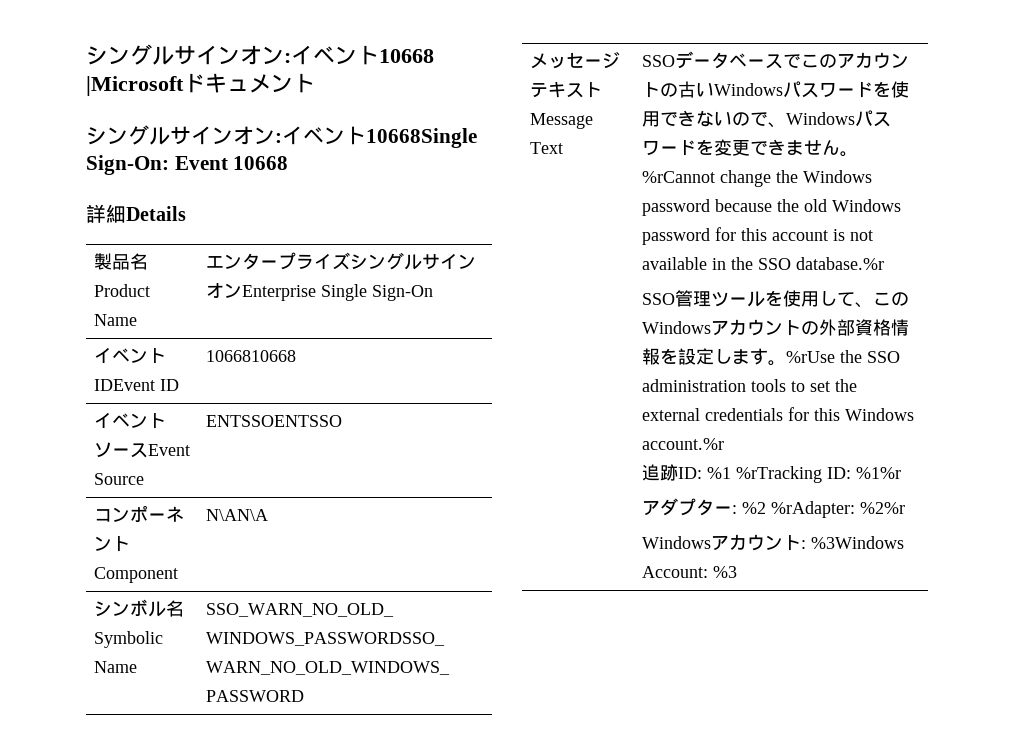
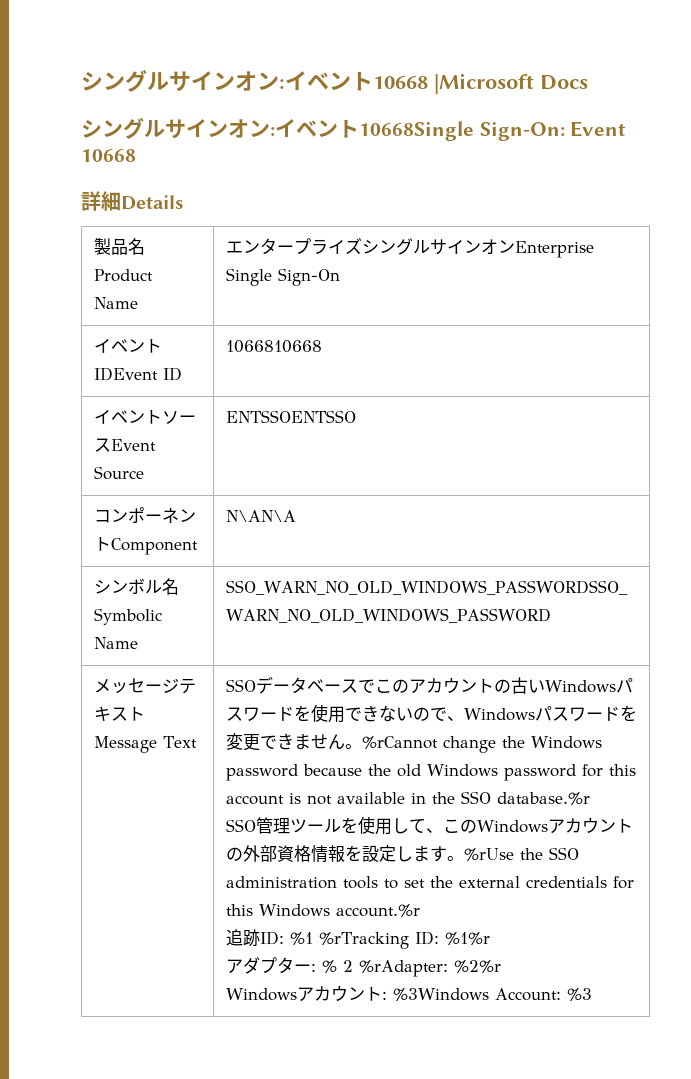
[183,73,315,93] ドキュメント -> [540,75,588,90] Docs
[742,502,767,514] %2 -> [321,960,353,973] % 2

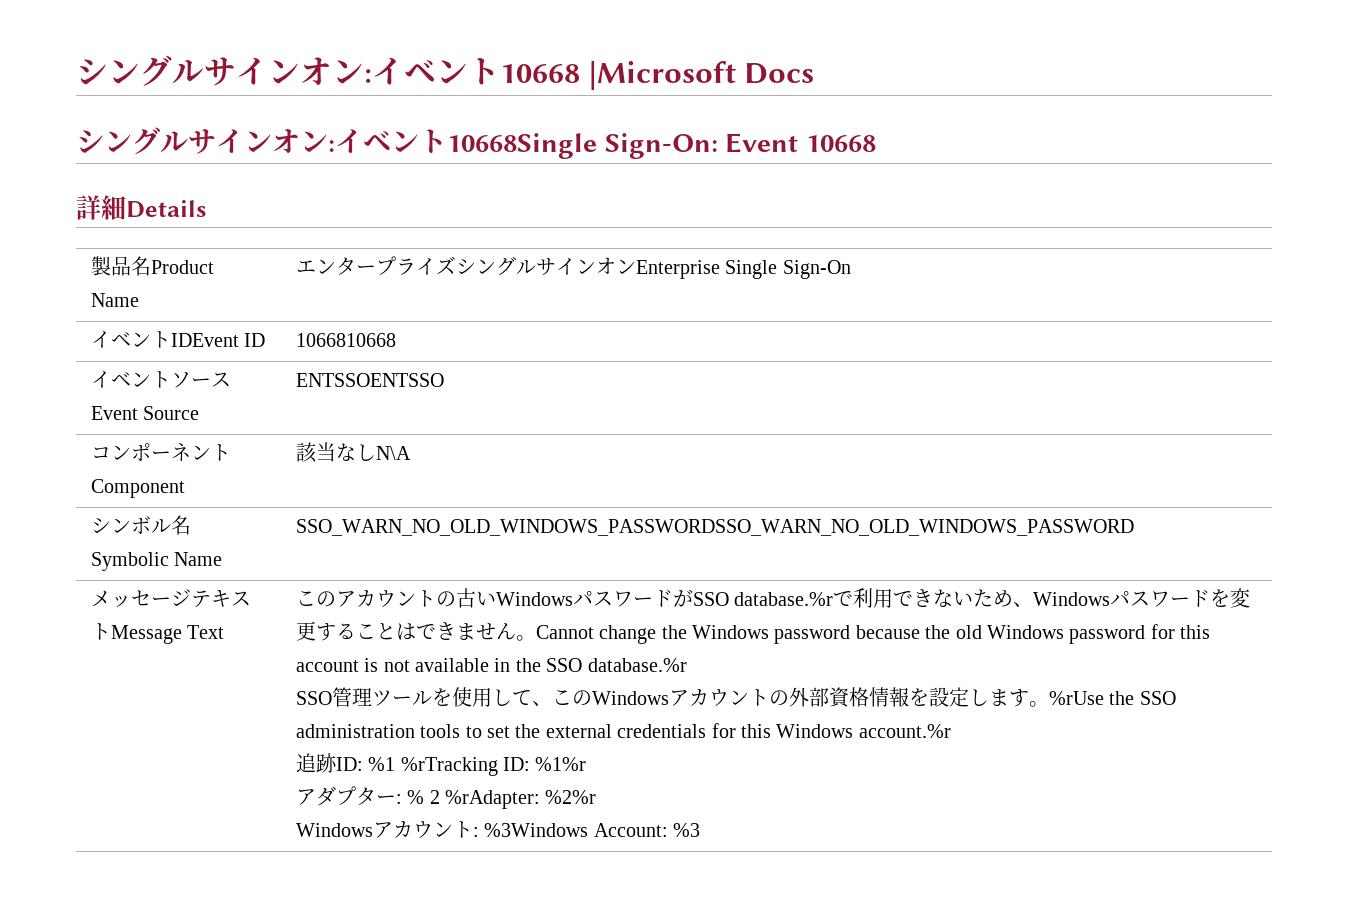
[225,510,296,522] N\AN\A -> [295,442,411,463] 該当なしN\A
[225,676,375,694] SSOデータベースで -> (225, 632) none
[293,704,328,722] を使 -> [672,588,874,608] がSSO database.%rで利
[412,707,447,721] ので -> [973,589,1014,607] ため
(260, 742) none -> [315,623,416,641] することは
[361,736,438,749] %rCannot -> [535,625,594,639] Cannot

